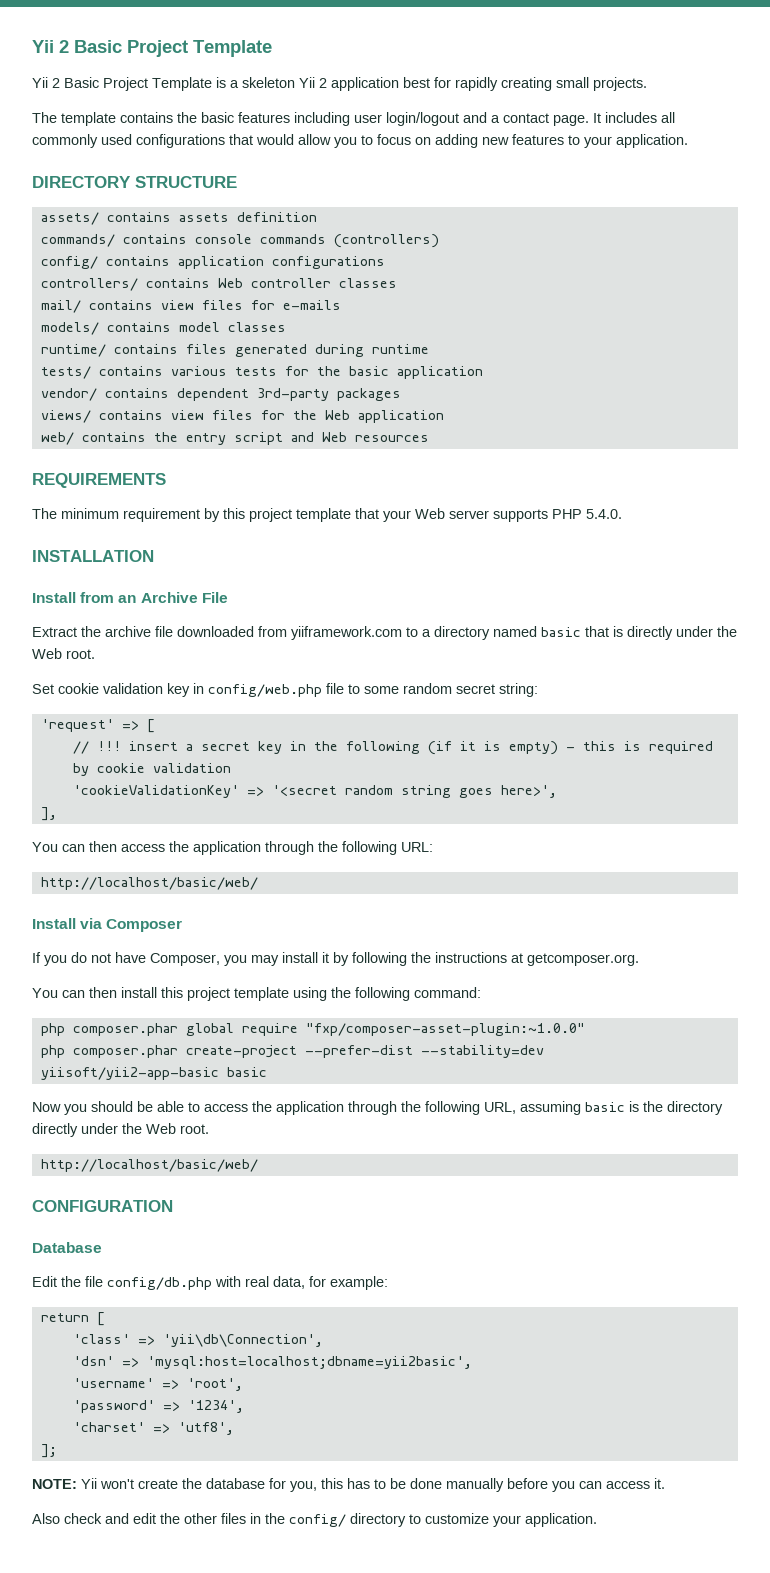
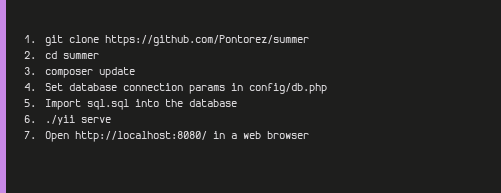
[32,40,272,57] [32,77,647,91] [32,112,675,126] [32,134,688,148] [32,176,237,188] [40,212,317,225] [40,234,439,248] [40,256,385,269] [40,278,397,291] [40,300,341,313] [40,322,286,335] [40,344,429,357] [40,366,483,379] [40,388,401,401] [40,410,444,423] [40,432,429,445] [32,473,166,488] [32,508,622,522] [32,550,154,562] [32,592,228,603] [32,626,737,640] [32,648,95,659] [32,683,538,697] [40,719,155,733] [72,741,713,755] [72,763,231,776] [72,785,557,798] [40,807,57,821] [32,841,433,855] [40,877,258,890] [32,918,183,932] [32,952,639,966] [32,987,481,1001] [40,1023,585,1036] [40,1045,544,1058] [40,1067,267,1080] [32,1101,723,1115] [32,1123,209,1137] [40,1159,258,1172] [32,1200,173,1212] [32,1242,102,1253] [32,1276,388,1290] [40,1312,105,1326] [72,1334,323,1347] [72,1356,472,1369] [72,1378,243,1391] [72,1400,244,1413] [72,1422,234,1435] [40,1444,57,1458] [32,1478,665,1492] [32,1513,597,1527] Yii 2 Basic Project Template // Yii 2 Basic Project Template is a skeleton Yii 2 application best for rapidly creating small projects. // The template contains the basic features including user login/logout and a contact page. It includes all commonly used configurations that would allow you to focus on adding new features to your application. // DIRECTORY STRUCTURE // assets/ contains assets definition // commands/ contains console commands (controllers) // config/ contains application configurations // controllers/ contains Web controller classes // mail/ contains view files for e-mails // models/ contains model classes // runtime/ contains files generated during runtime // tests/ contains various tests for the basic application // vendor/ contains dependent 3rd-party packages // views/ contains view files for the Web application // web/ contains the entry script and Web resources // REQUIREMENTS // The minimum requirement by this project template that your Web server supports PHP 5.4.0. // INSTALLATION // Install from an Archive File // Extract the archive file downloaded from yiiframework.com to a directory named basic that is directly under the Web root. // Set cookie validation key in config/web.php file to some random secret string: // 'request' => [ // // !!! insert a secret key in the following (if it is empty) - this is required by cookie validation // 'cookieValidationKey' => '<secret random string goes here>', // ], // You can then access the application through the following URL: // http://localhost/basic/web/ // Install via Composer // If you do not have Composer, you may install it by following the instructions at getcomposer.org. // You can then install this project template using the following command: // php composer.phar global require "fxp/composer-asset-plugin:~1.0.0" // php composer.phar create-project --prefer-dist --stability=dev yiisoft/yii2-app-basic basic // Now you should be able to access the application through the following URL, assuming basic is the directory directly under the Web root. // http://localhost/basic/web/ // CONFIGURATION // Database // Edit the file config/db.php with real data, for example: // return [ // 'class' => 'yii\db\Connection', // 'dsn' => 'mysql:host=localhost;dbname=yii2basic', // 'username' => 'root', // 'password' => '1234', // 'charset' => 'utf8', // ]; // NOTE: Yii won't create the database for you, this has to be done manually before you can access it. // Also check and edit the other files in the config/ directory to customize your application. -> [24,35,309,46] [24,51,99,59] [24,67,135,78] [24,83,327,94] [24,99,237,110] [24,115,111,125] [24,131,309,142] 1. git clone https://github.com/Pontorez/summer // 2. cd summer // 3. composer update // 4. Set database connection params in config/db.php // 5. Import sql.sql into the database // 6. ./yii serve // 7. Open http://localhost:8080/ in a web browser

